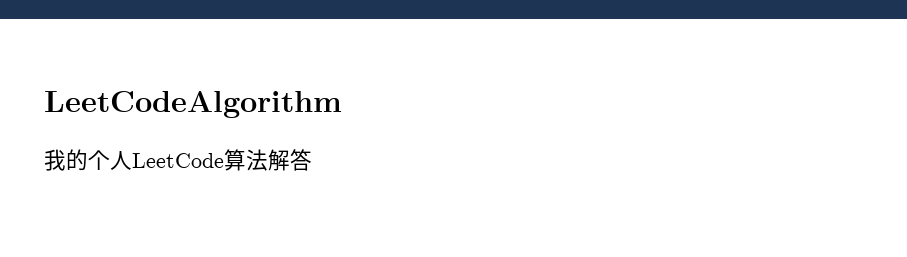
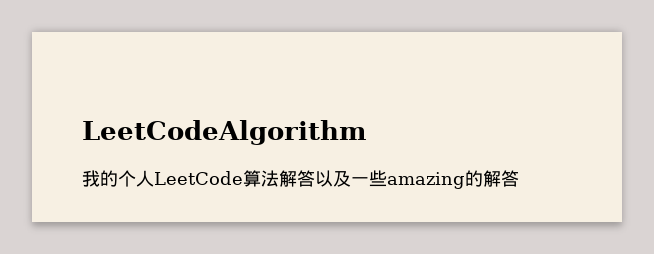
(312, 160) none -> [315,170,519,189] 以及一些amazing的解答

